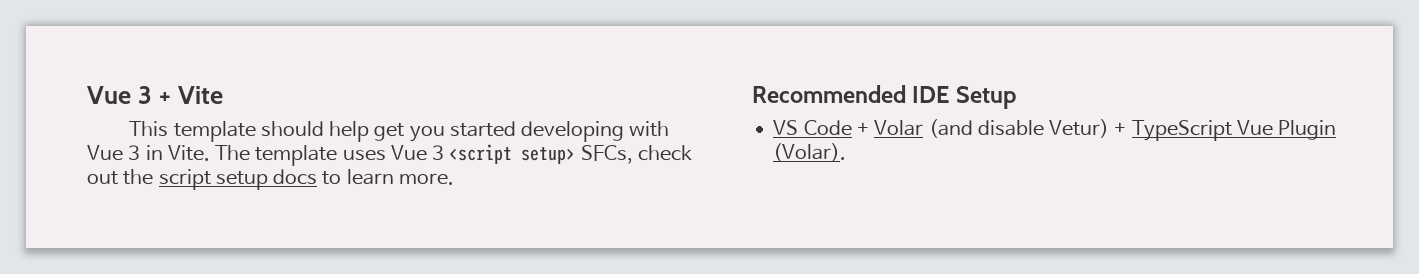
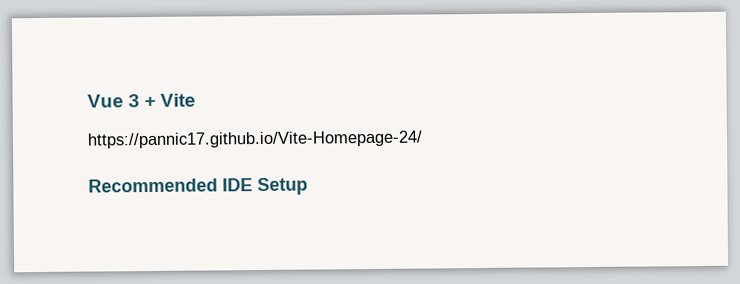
[129,121,670,142] [87,144,692,166] [87,169,454,190] [752,85,1016,109] [773,119,1337,141] [773,143,847,162] This template should help get you started developing with Vue 3 in Vite. The template uses Vue 3 <script setup> SFCs, check out the script setup docs to learn more. // Recommended IDE Setup // VS Code + Volar (and disable Vetur) + TypeScript Vue Plugin (Volar). -> [87,130,423,149] [88,177,308,196] https://pannic17.github.io/Vite-Homepage-24/ // Recommended IDE Setup

